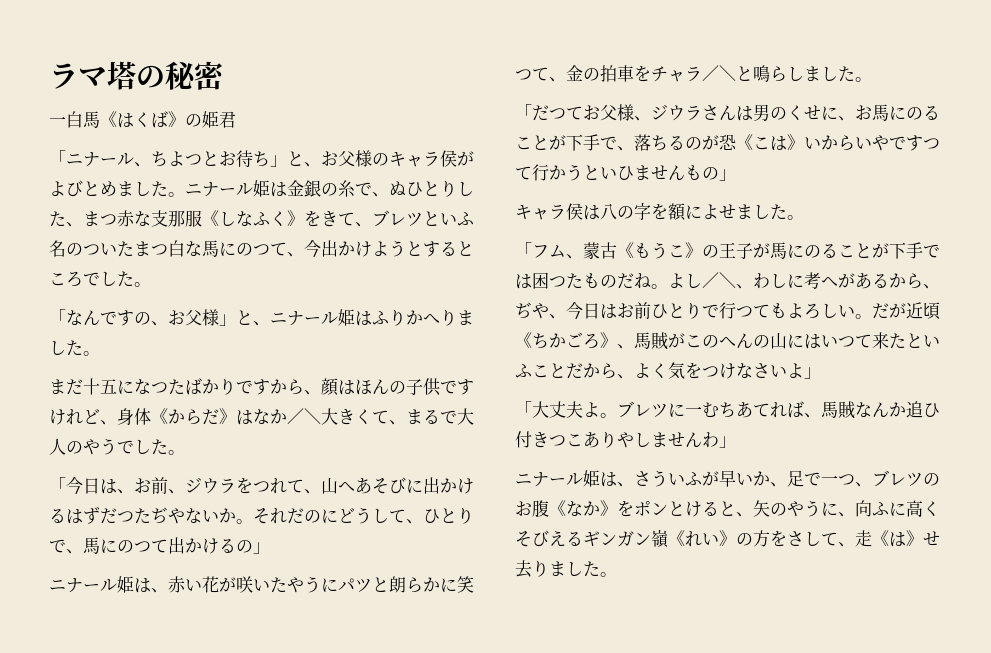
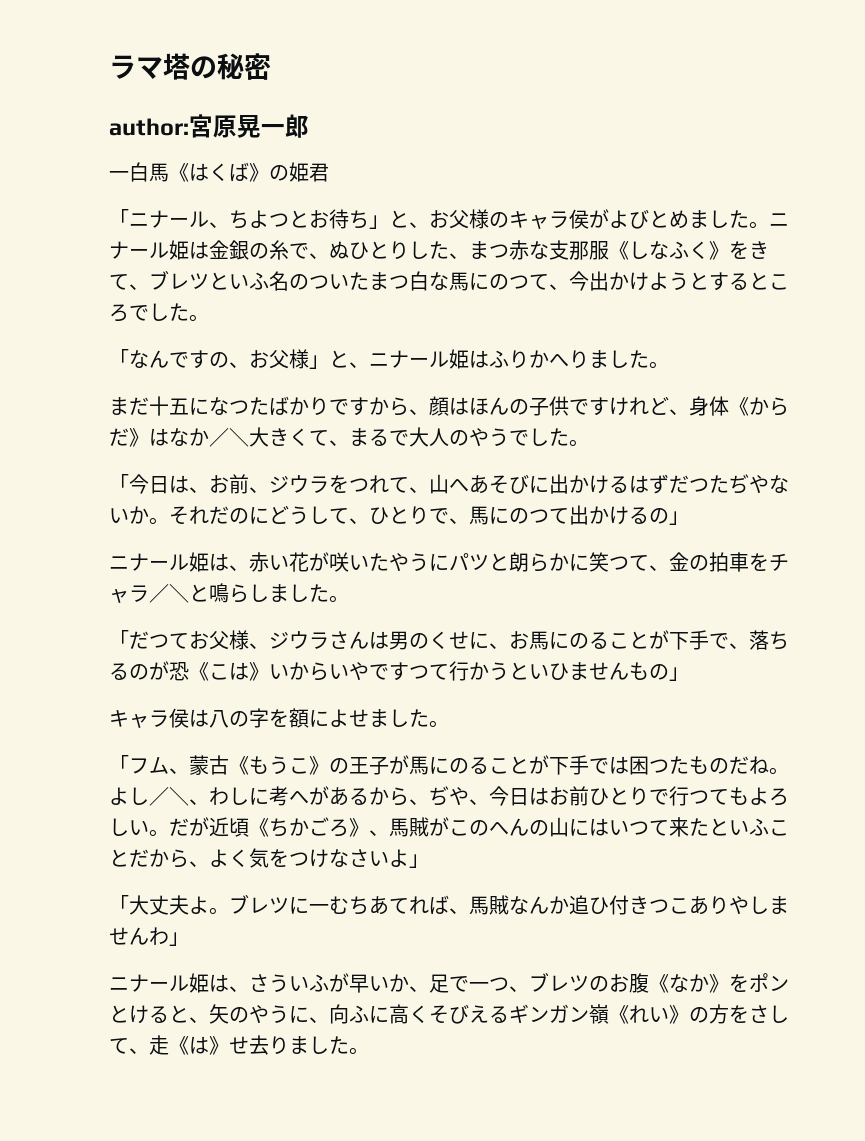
(225, 75) none -> [109,114,309,138] // author:宮原晃一郎

